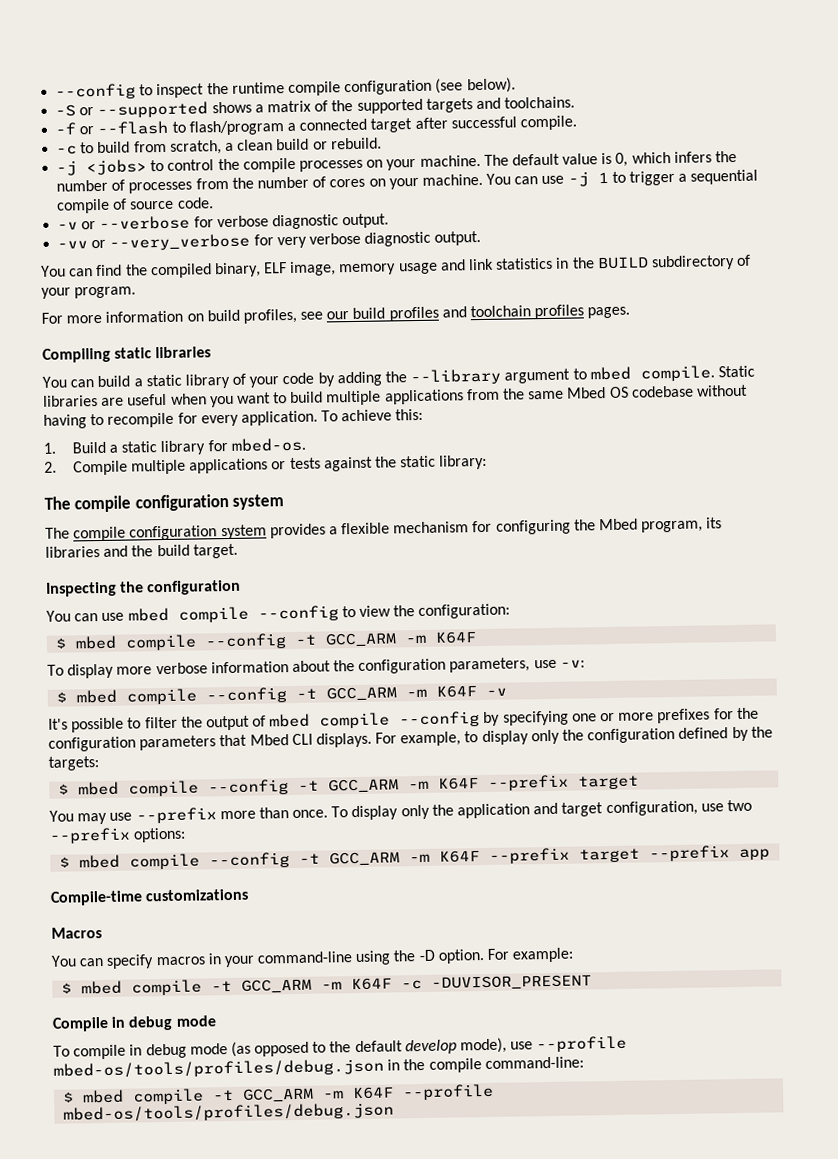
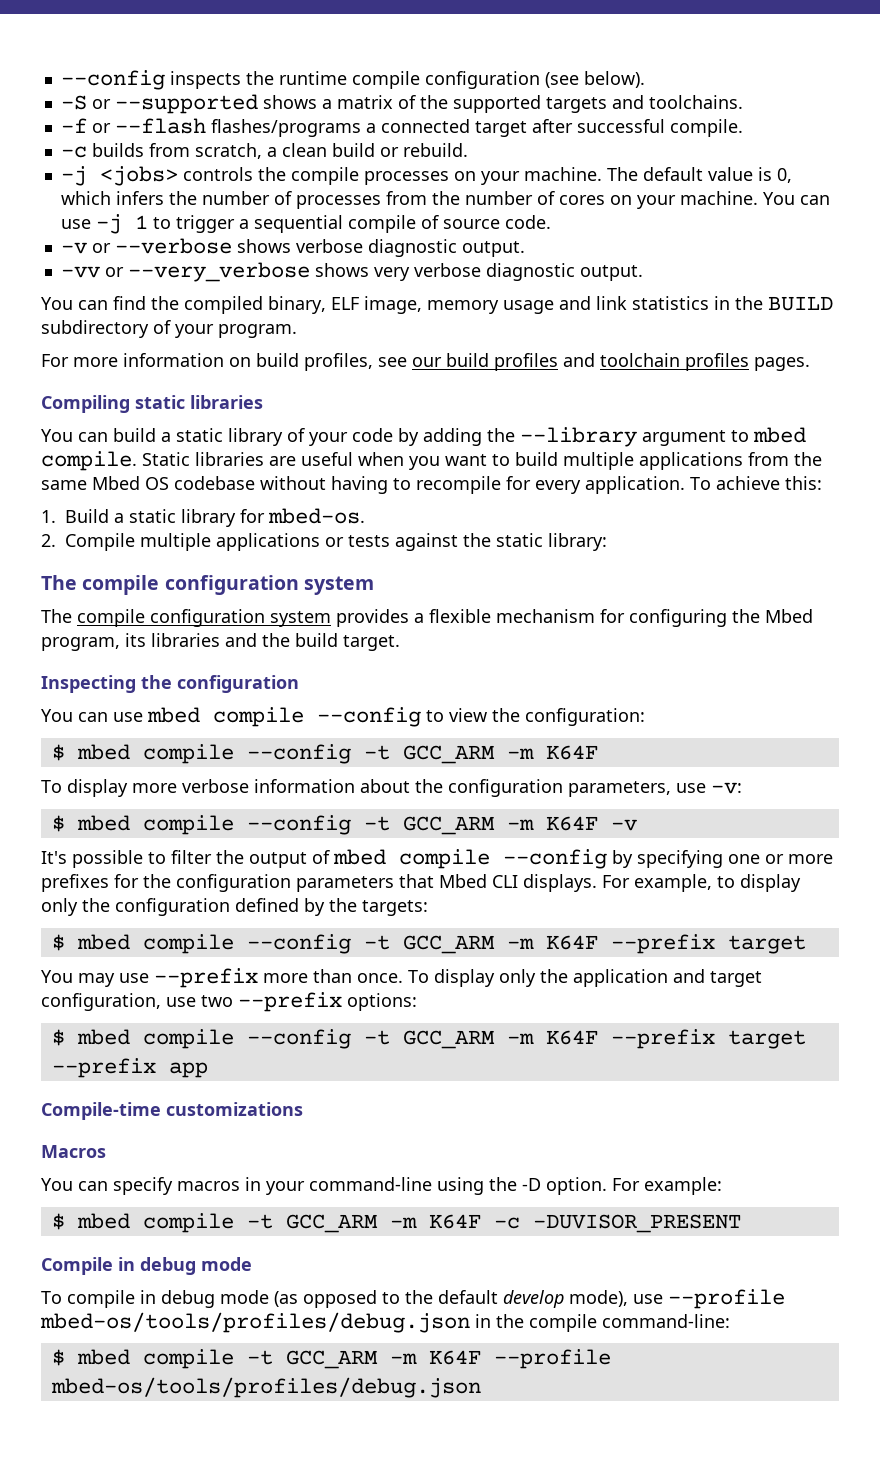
[55,83,205,100] --config to inspect -> [60,70,241,90] --config inspects
[171,120,284,136] to flash/program -> [210,119,361,137] flashes/programs
[80,141,131,154] to build -> [91,143,144,157] builds
[150,159,215,172] to control -> [182,167,253,181] controls
[193,216,214,228] for -> [236,239,291,253] shows
[253,234,274,246] for -> [314,263,369,277] shows

